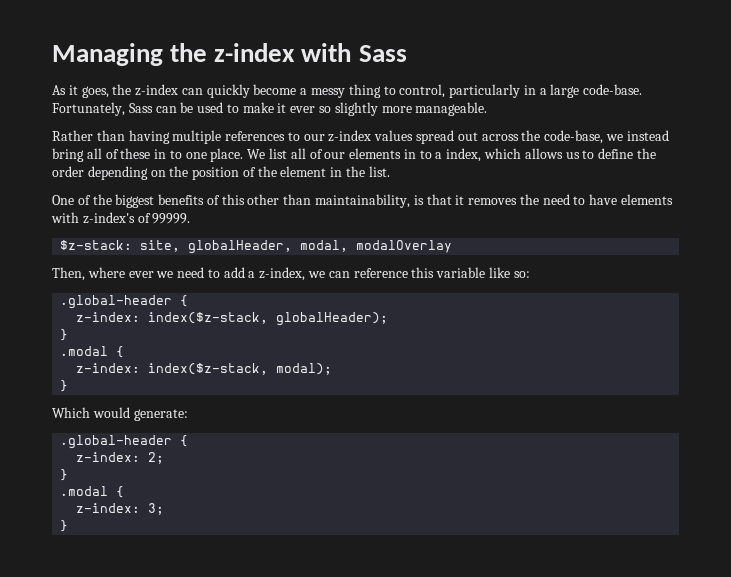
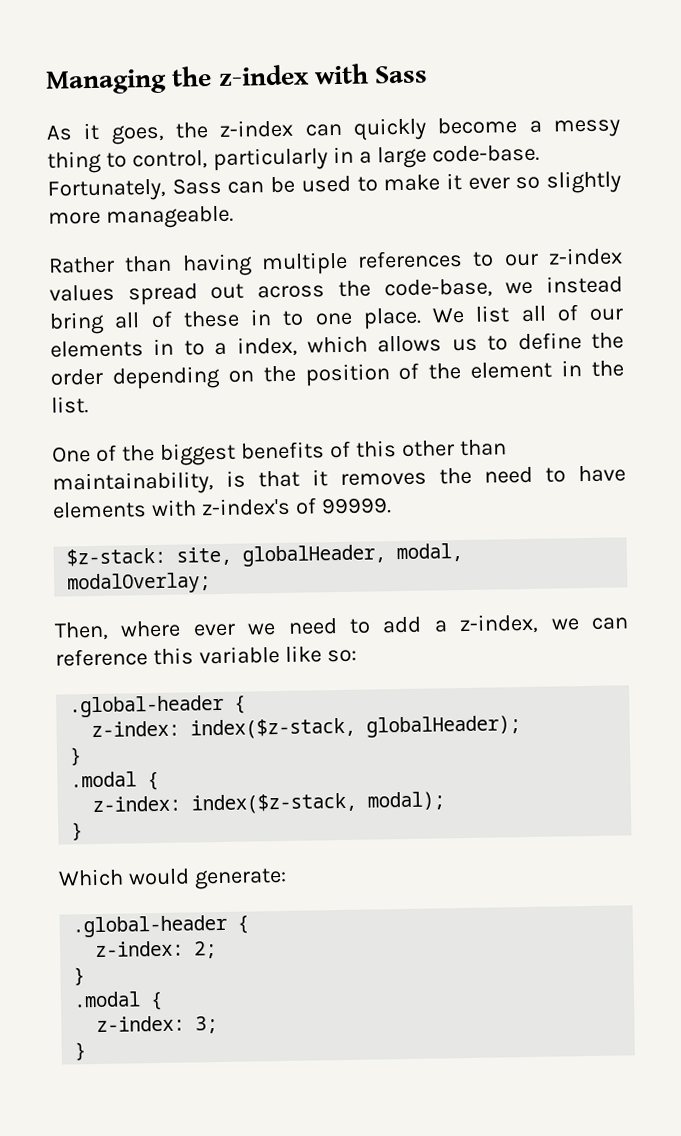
[356,240,453,253] modalOverlay -> [67,572,212,595] modalOverlay;

